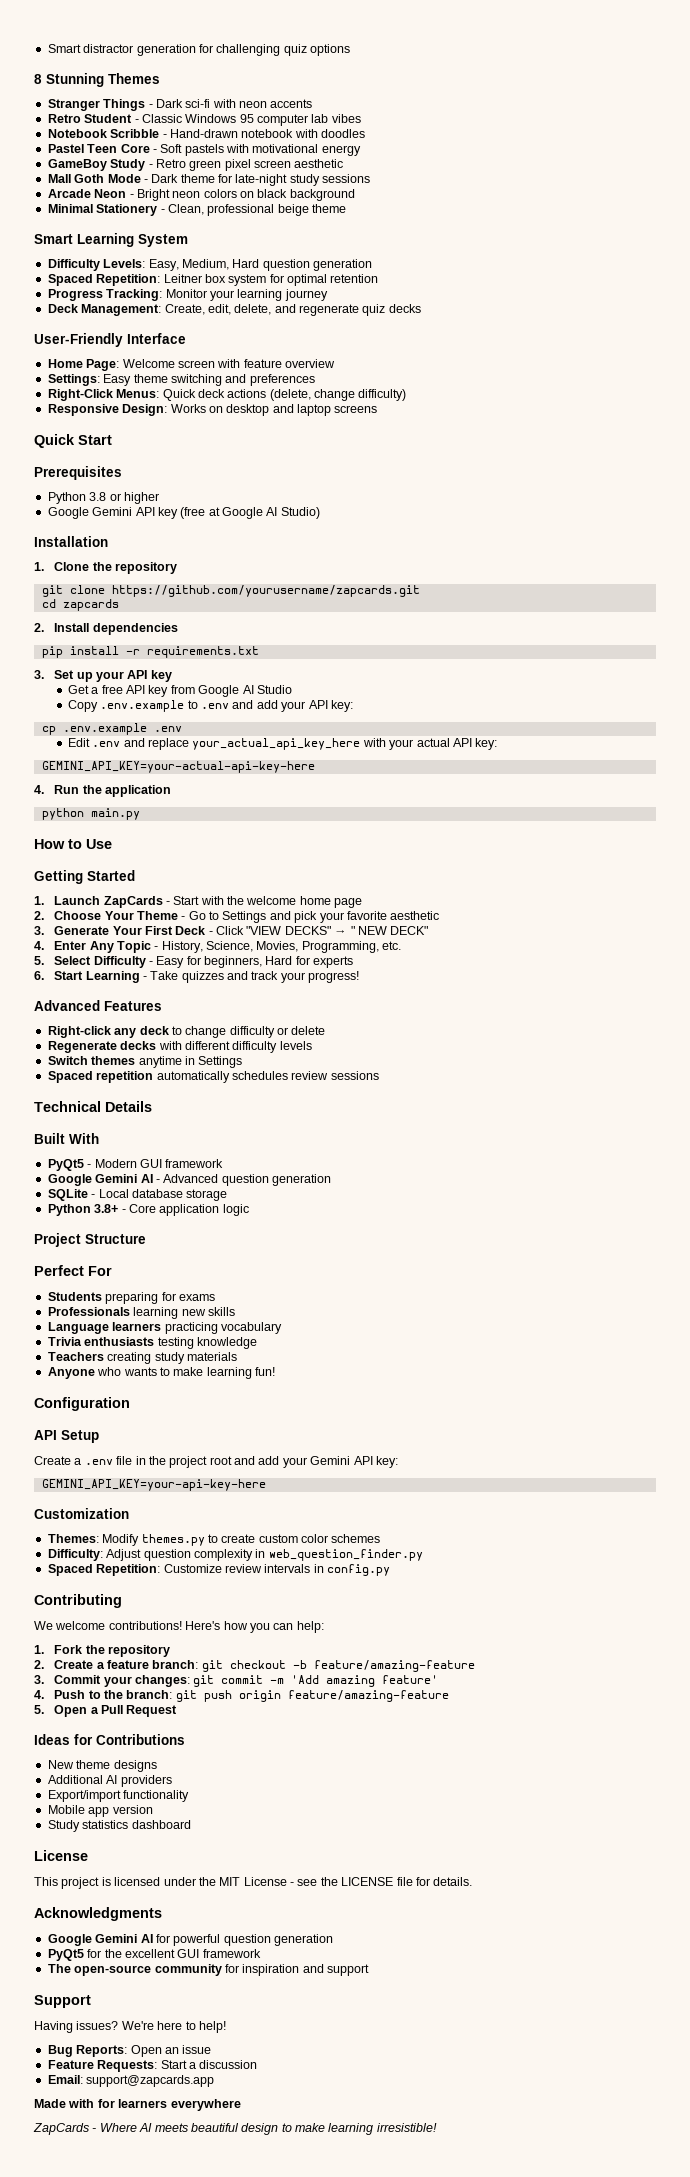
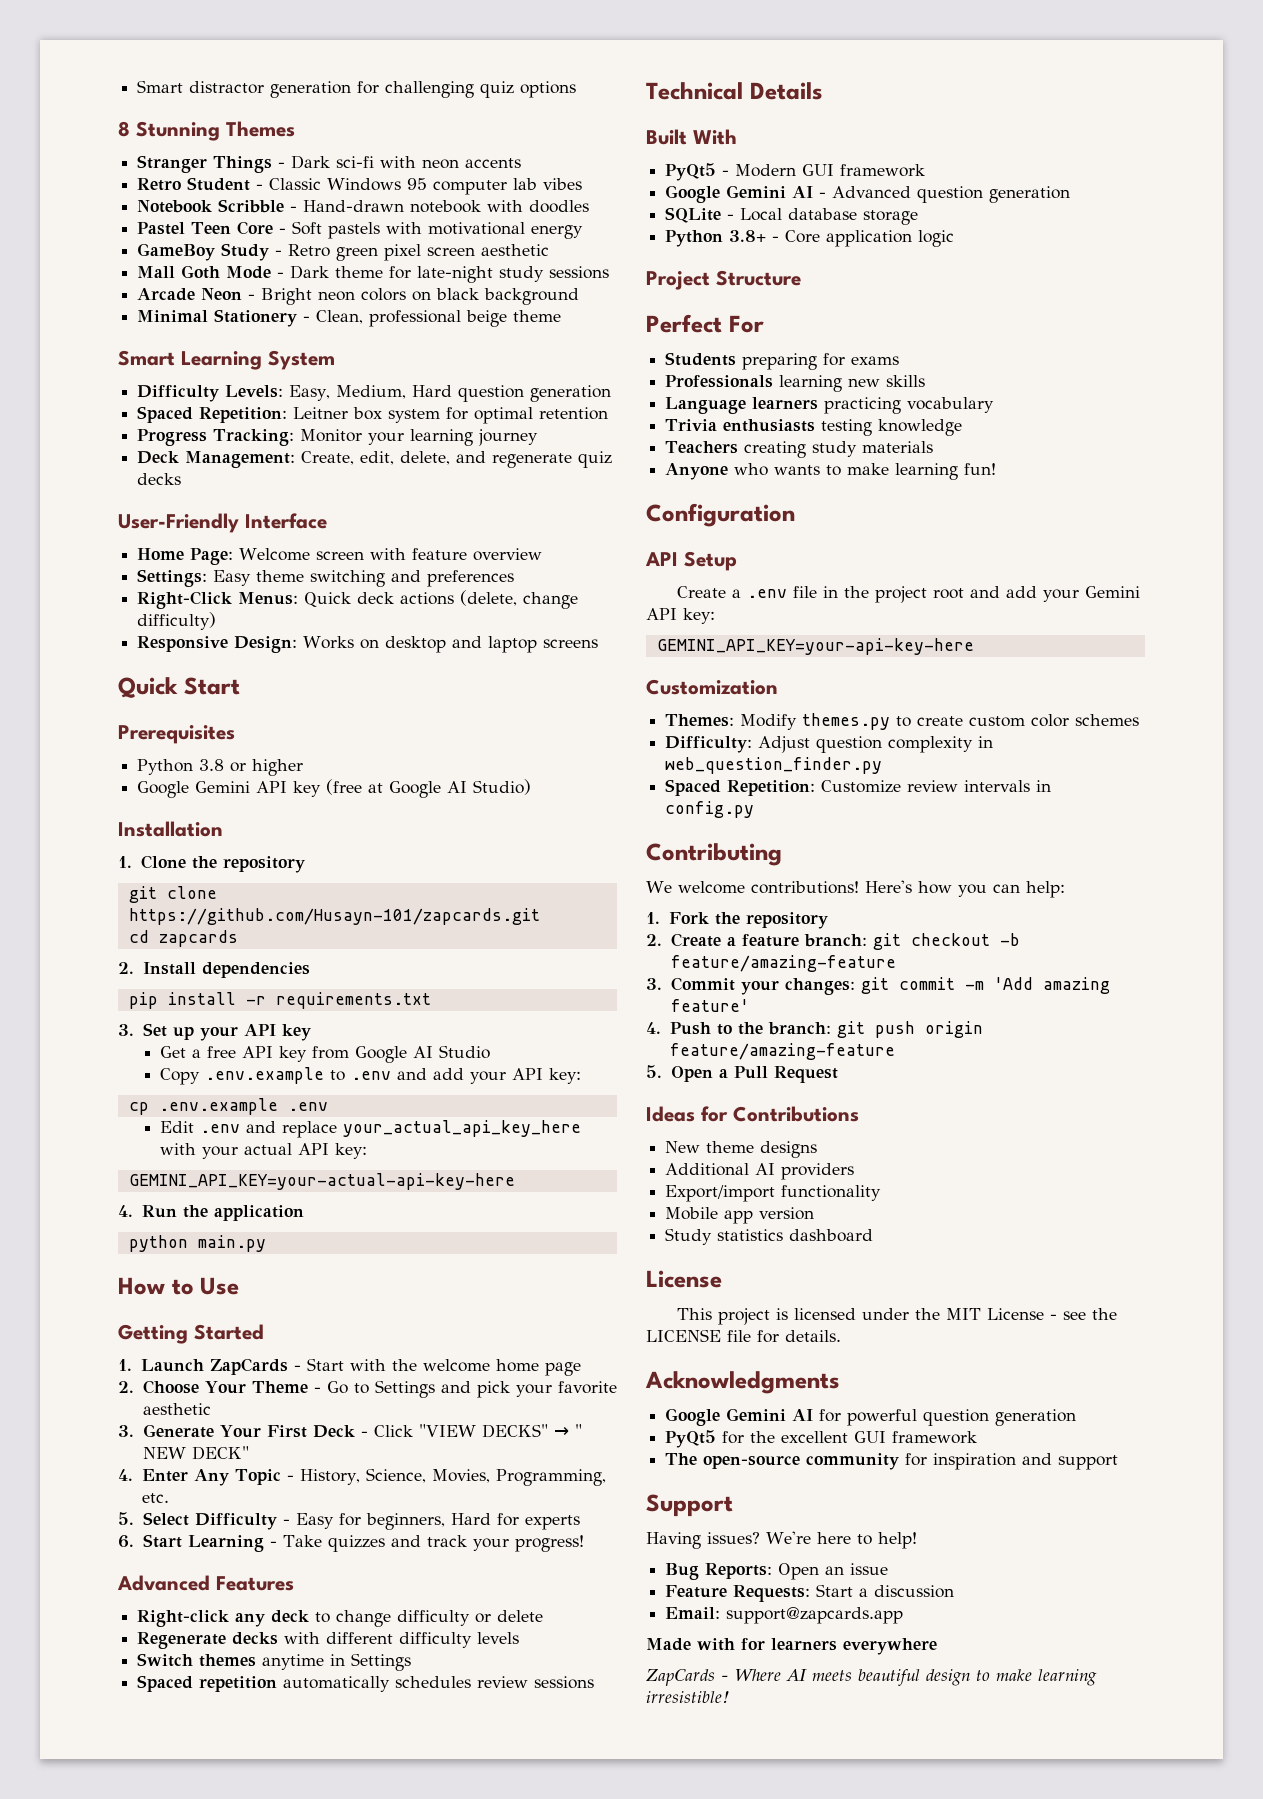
[111,585,420,597] https://github.com/yourusername/zapcards.git -> [128,908,540,925] https://github.com/Husayn-101/zapcards.git

